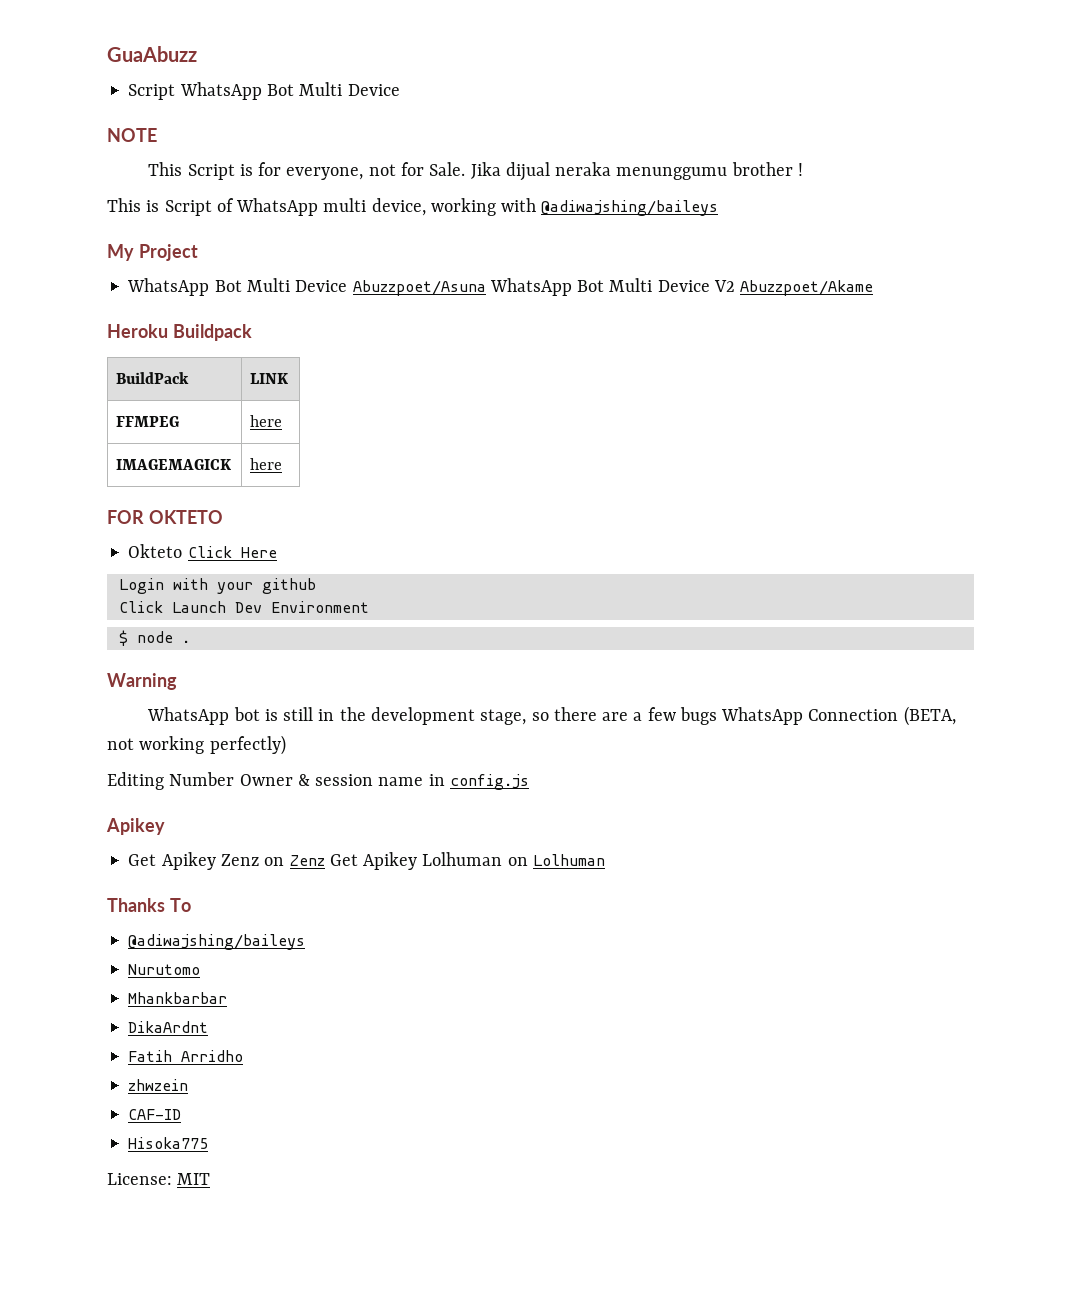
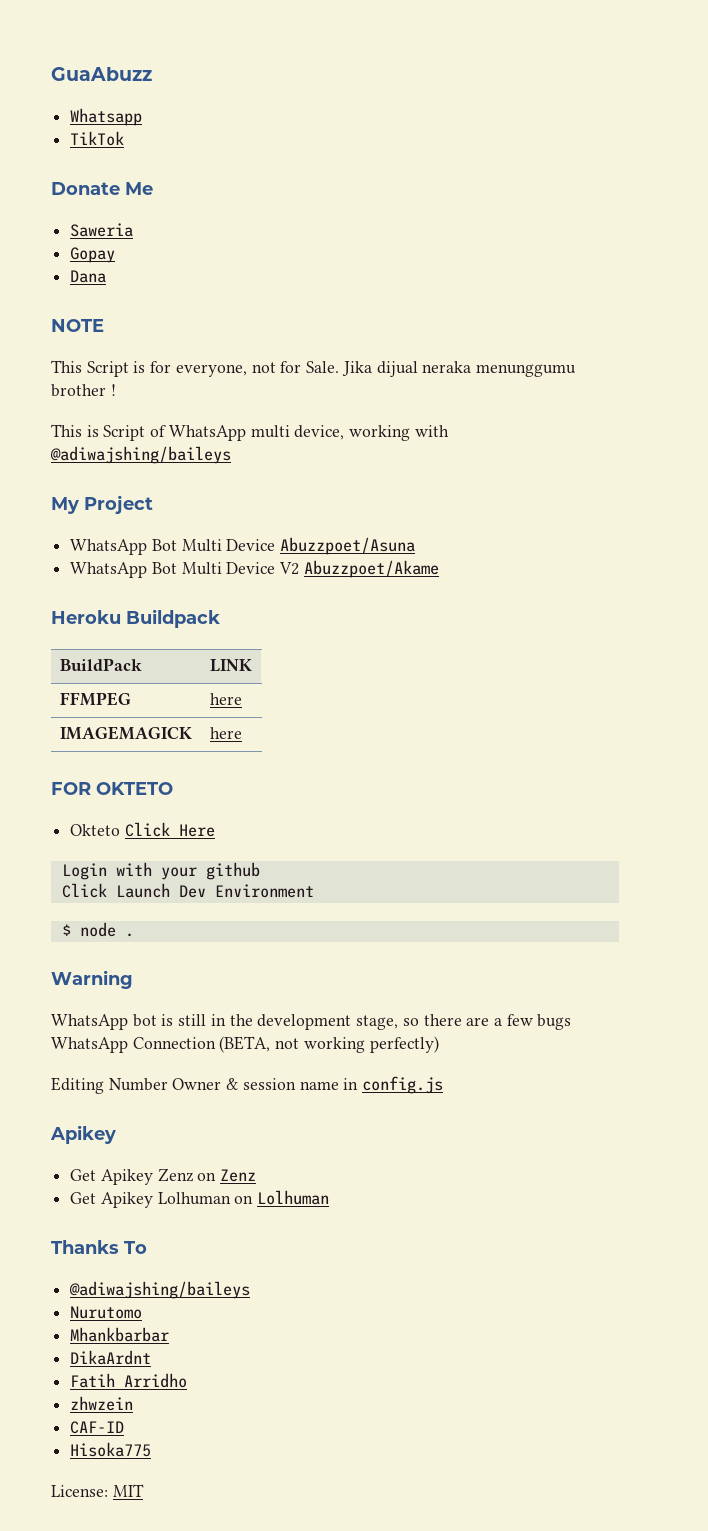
[128,82,400,100] Script WhatsApp Bot Multi Device -> [70,108,143,126] [70,131,125,146] [51,182,153,195] [70,223,134,237] [70,247,116,263] [70,270,107,283] Whatsapp // TikTok // Donate Me // Saweria // Gopay // Dana
(486, 288) none -> (416, 546) //
(325, 860) none -> (257, 1175) //

